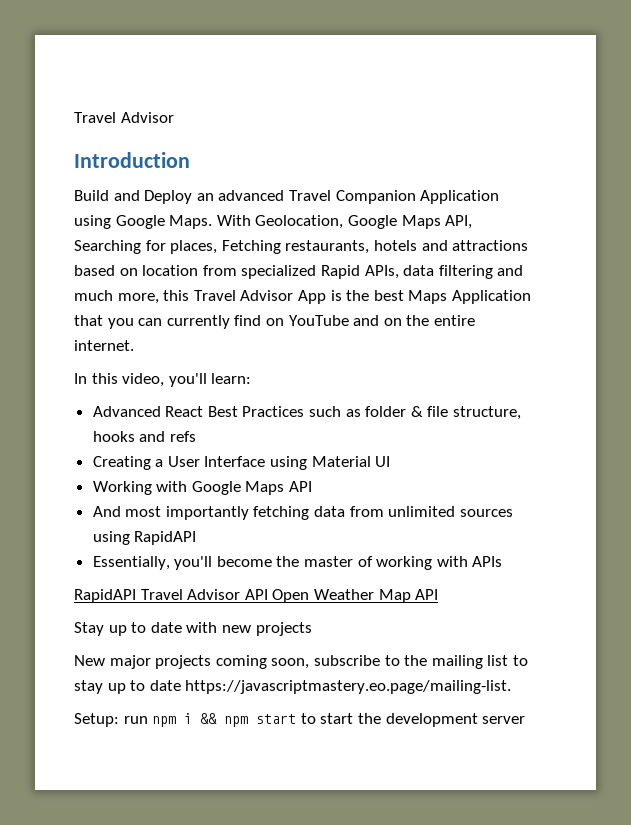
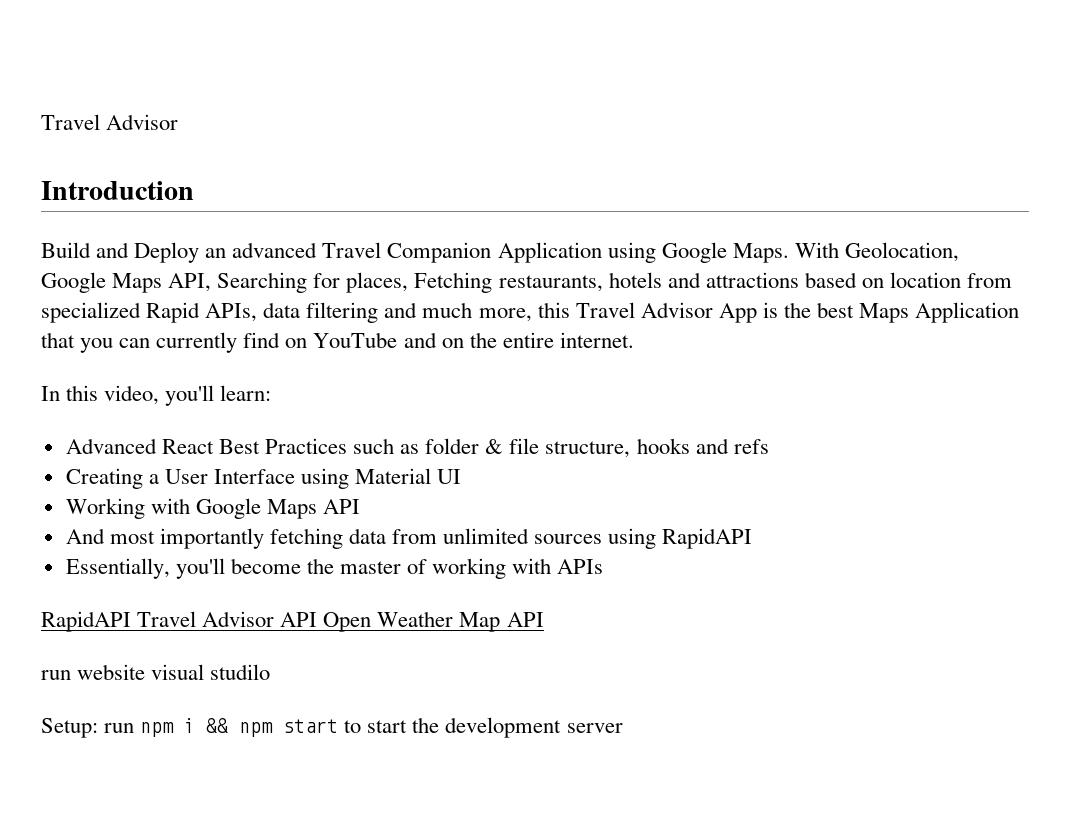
[74,622,312,636] [74,655,528,669] [74,680,512,694] Stay up to date with new projects // New major projects coming soon, subscribe to the mailing list to stay up to date https://javascriptmastery.eo.page/mailing-list. -> [41,664,271,680] run website visual studilo

